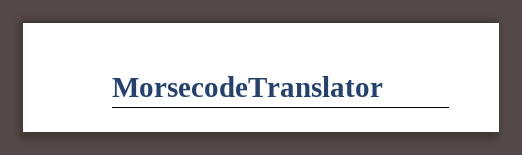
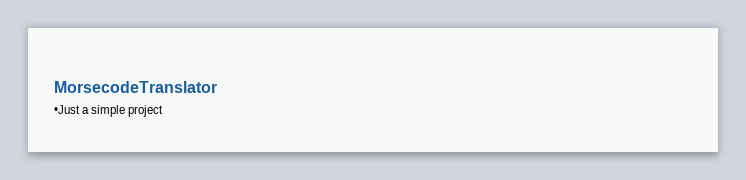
(383, 86) none -> [54,105,164,117] // •Just a simple project

